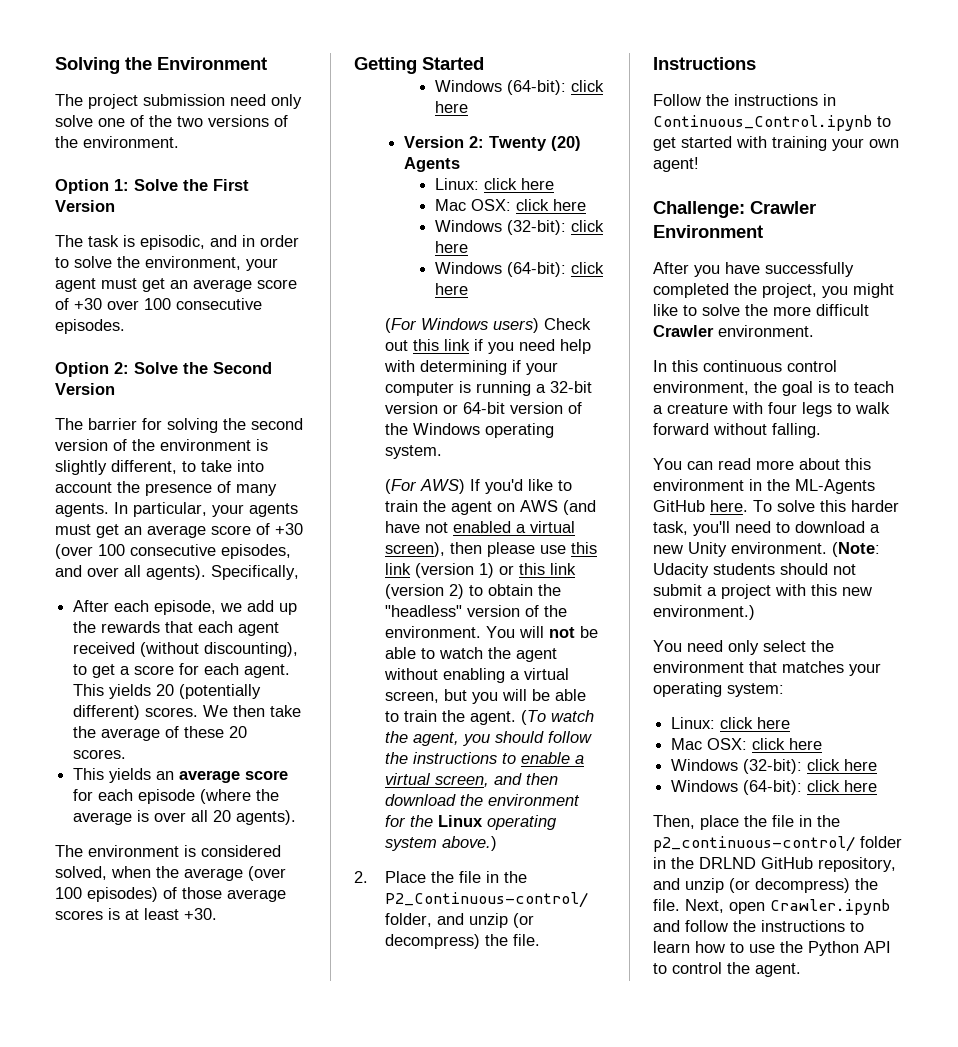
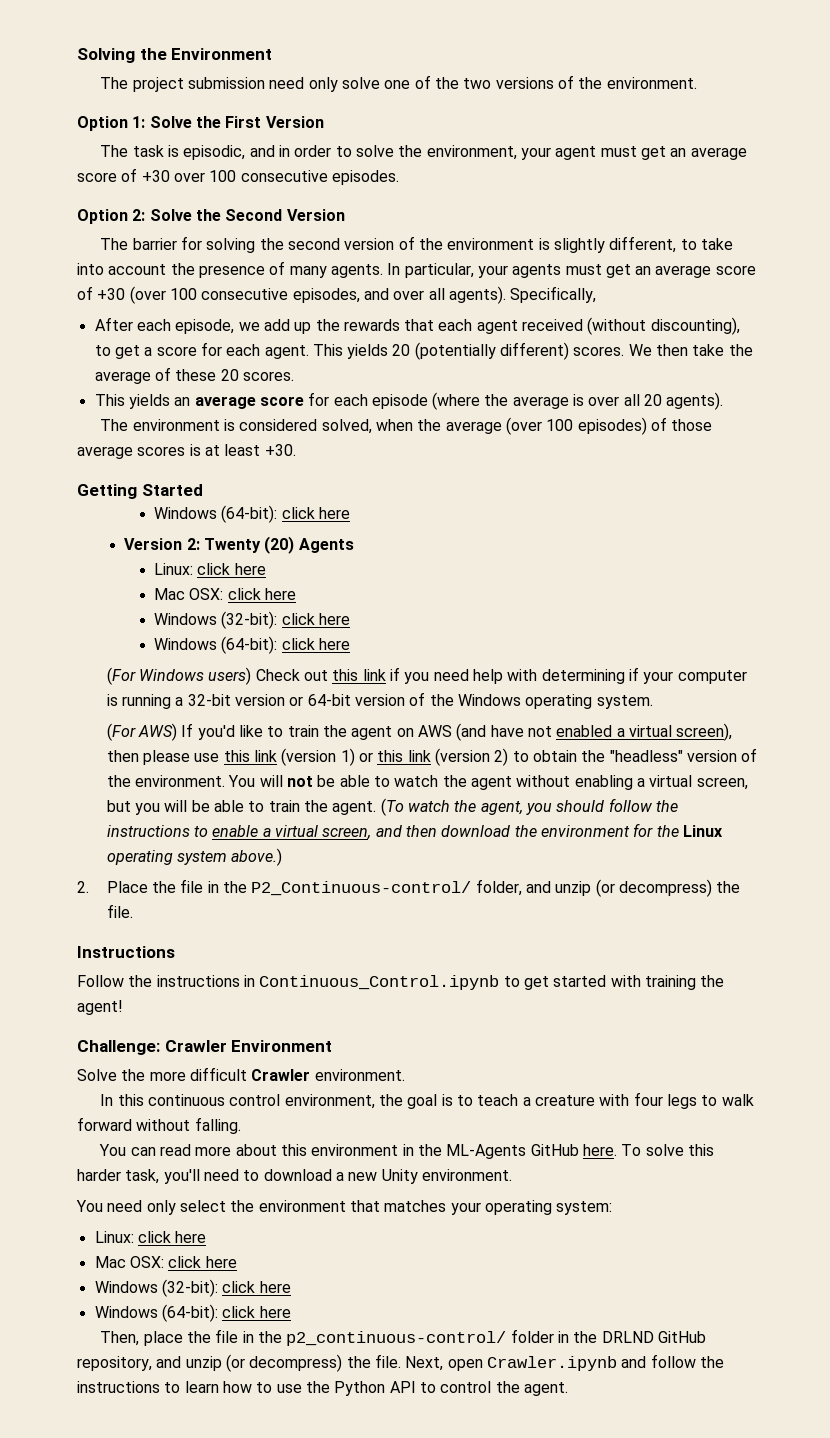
[832,138,899,151] your own -> [700,975,725,987] the
[653,262,854,277] [653,283,894,298] [653,304,740,316] After you have successfully completed the project, you might like to solve -> [77,1069,117,1081] Solve
[832,542,880,557] [653,563,856,578] [653,584,872,599] [653,605,755,620] (Note: Udacity students should not submit a project with this new environment.) -> (512, 1175) none

